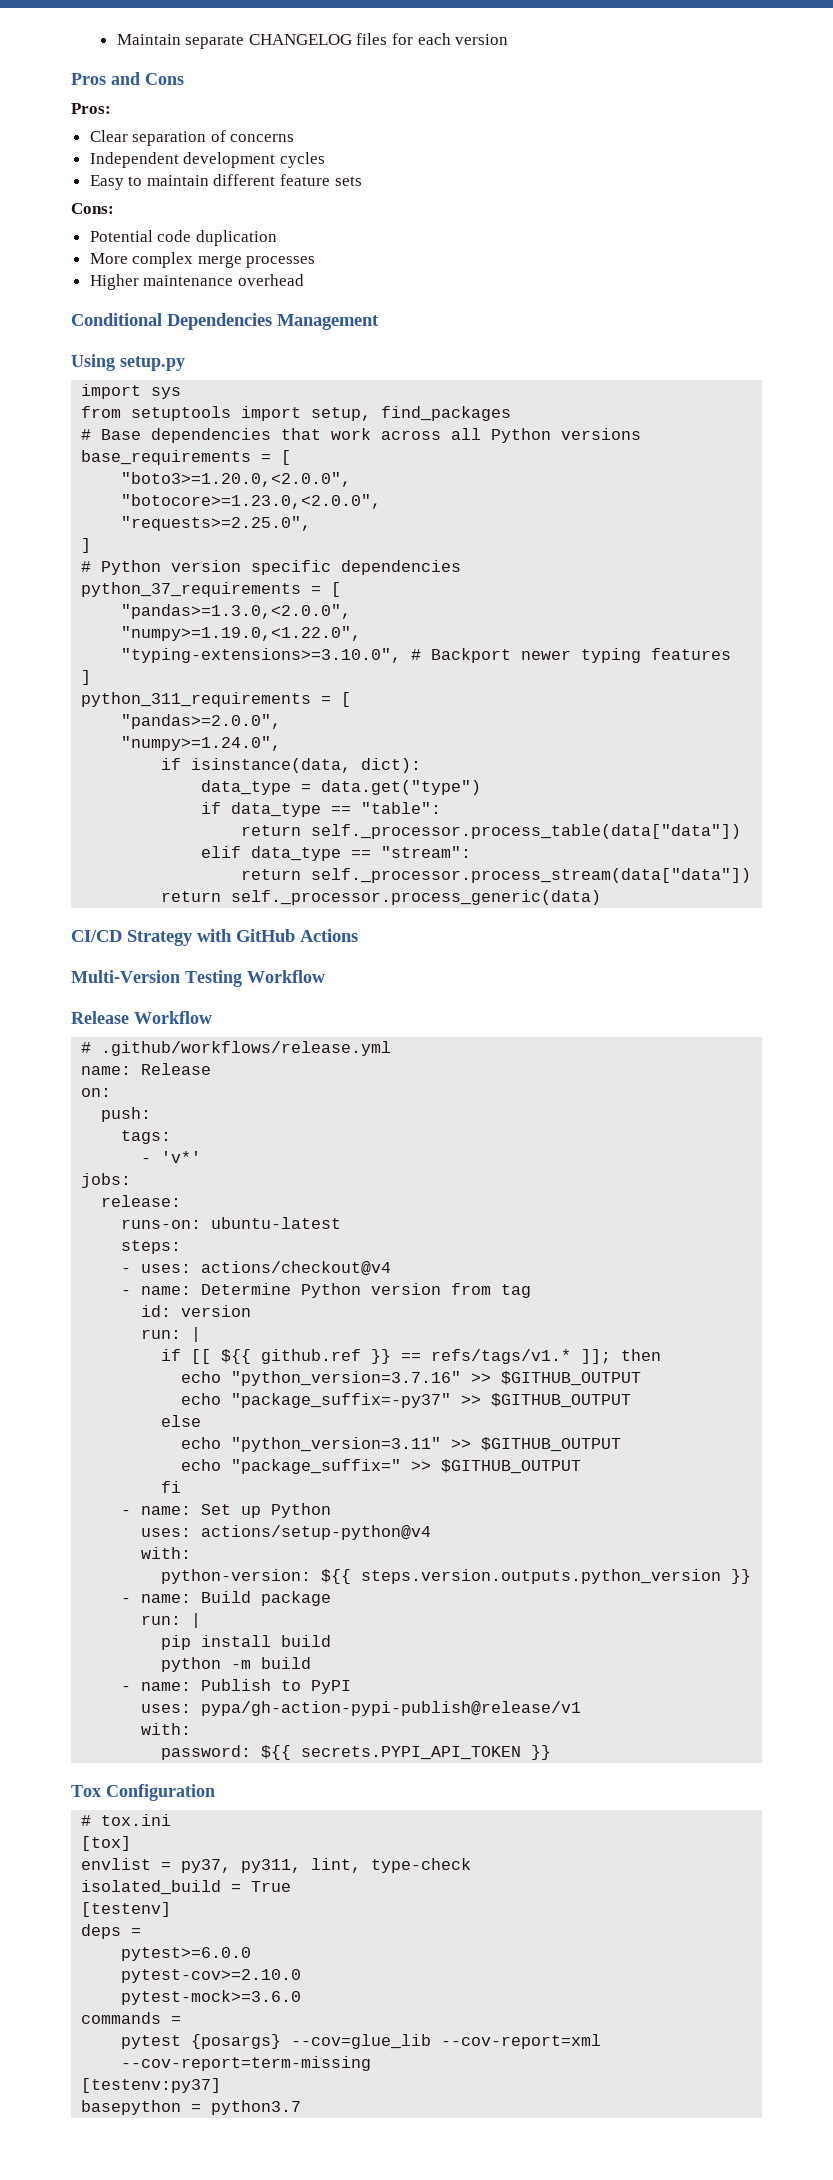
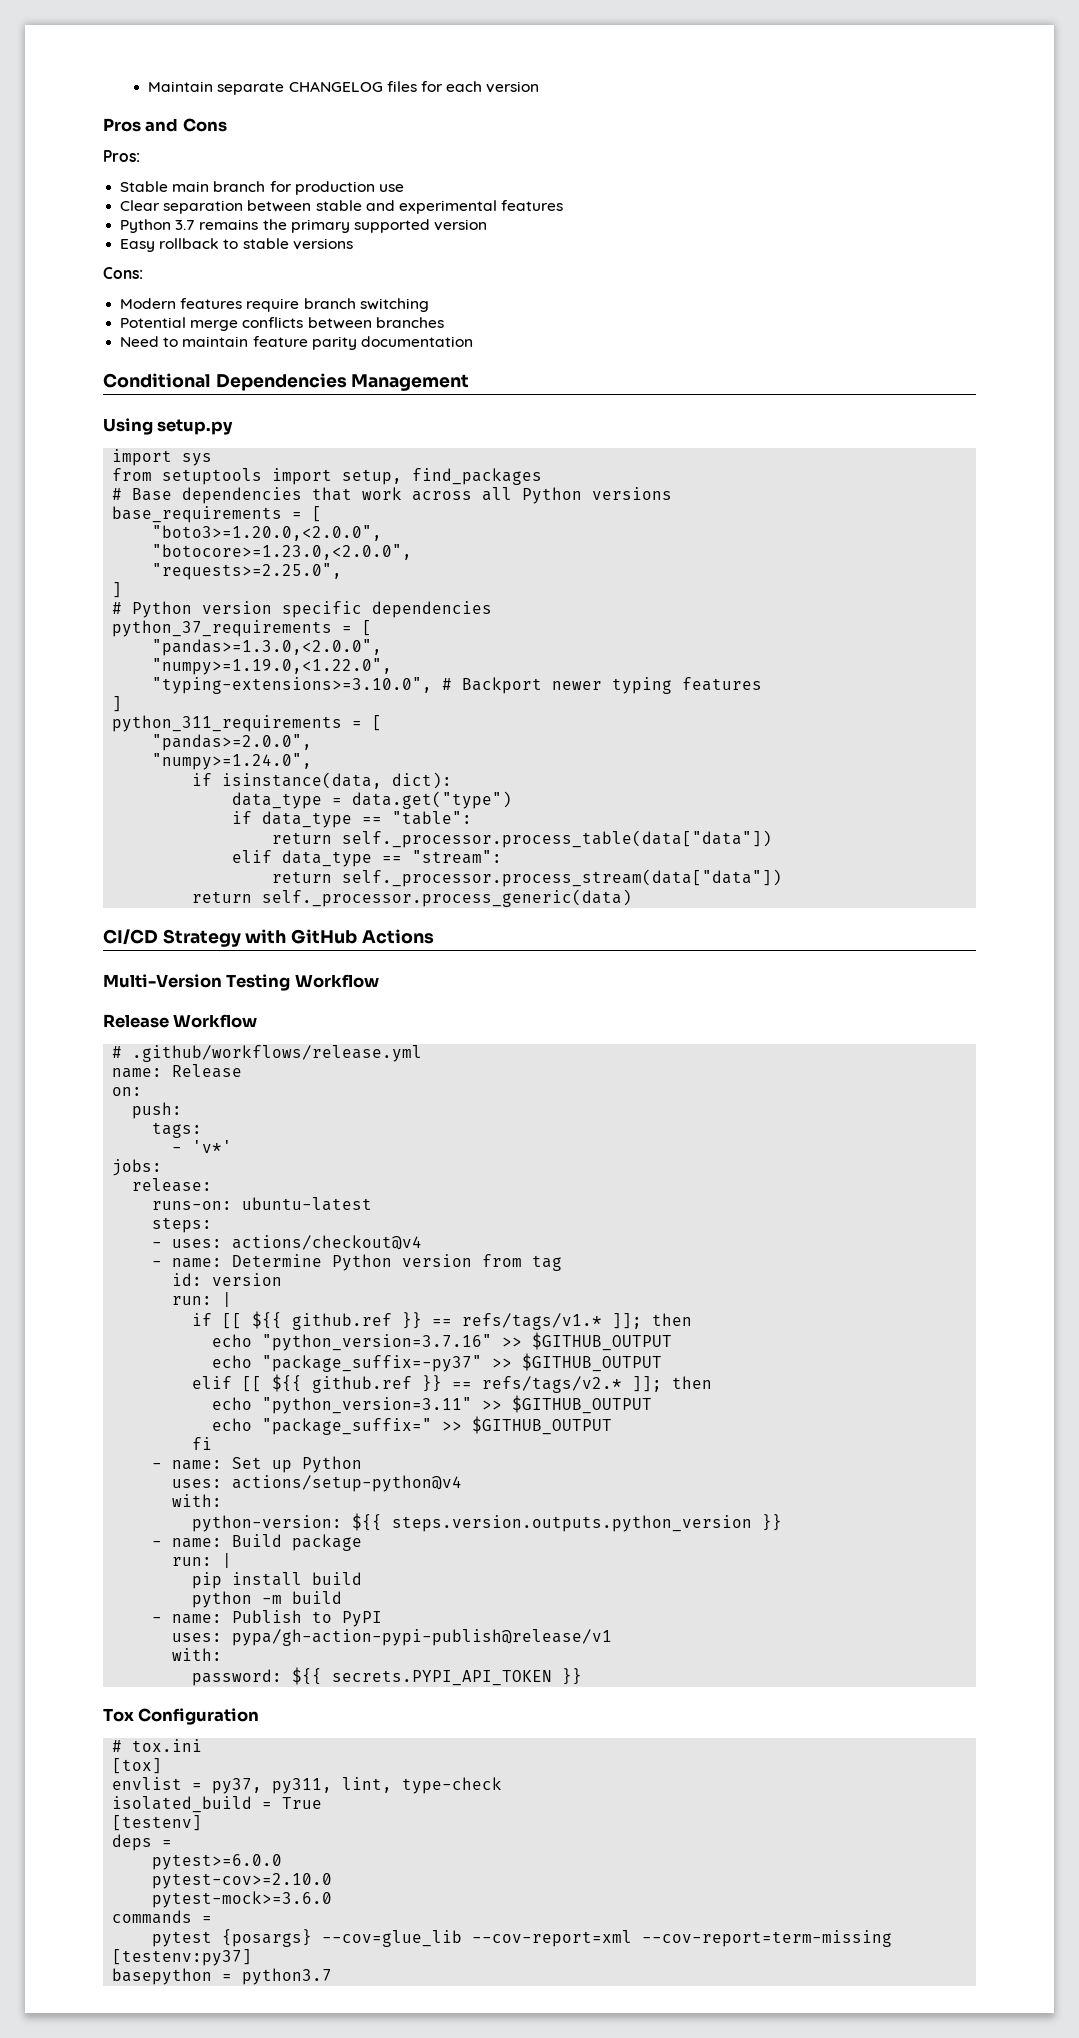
[89,130,295,146] [89,152,325,168] [89,174,362,190] [71,203,114,214] [89,230,277,246] [89,252,316,268] [89,274,304,290] Clear separation of concerns // Independent development cycles // Easy to maintain different feature sets // Cons: // Potential code duplication // More complex merge processes // Higher maintenance overhead -> [120,181,404,195] [120,200,564,214] [120,219,488,233] [120,238,353,252] [103,267,143,279] [120,298,429,312] [120,317,444,331] [120,336,473,350] Stable main branch for production use // Clear separation between stable and experimental features // Python 3.7 remains the primary supported version // Easy rollback to stable versions // Cons: // Modern features require branch switching // Potential merge conflicts between branches // Need to maintain feature parity documentation
[161,1415,202,1427] else -> [192,1374,713,1393] elif [[ ${{ github.ref }} == refs/tags/v2.* ]]; then

